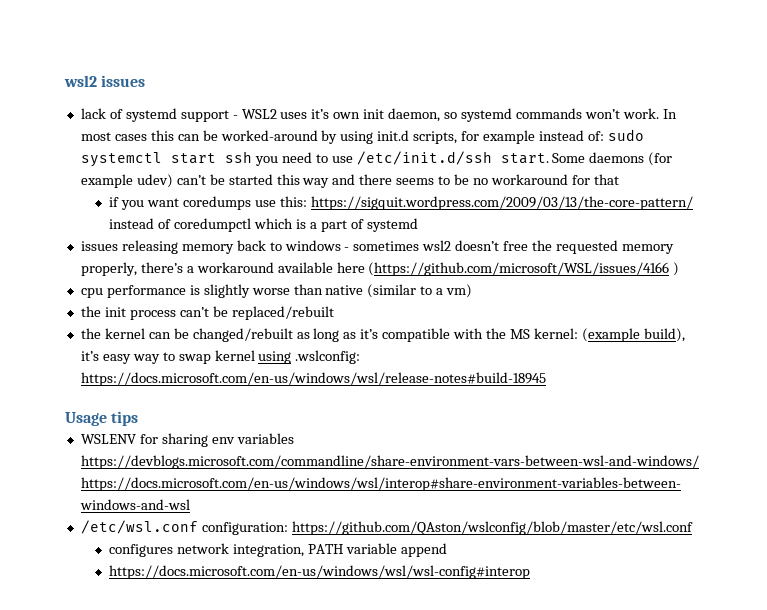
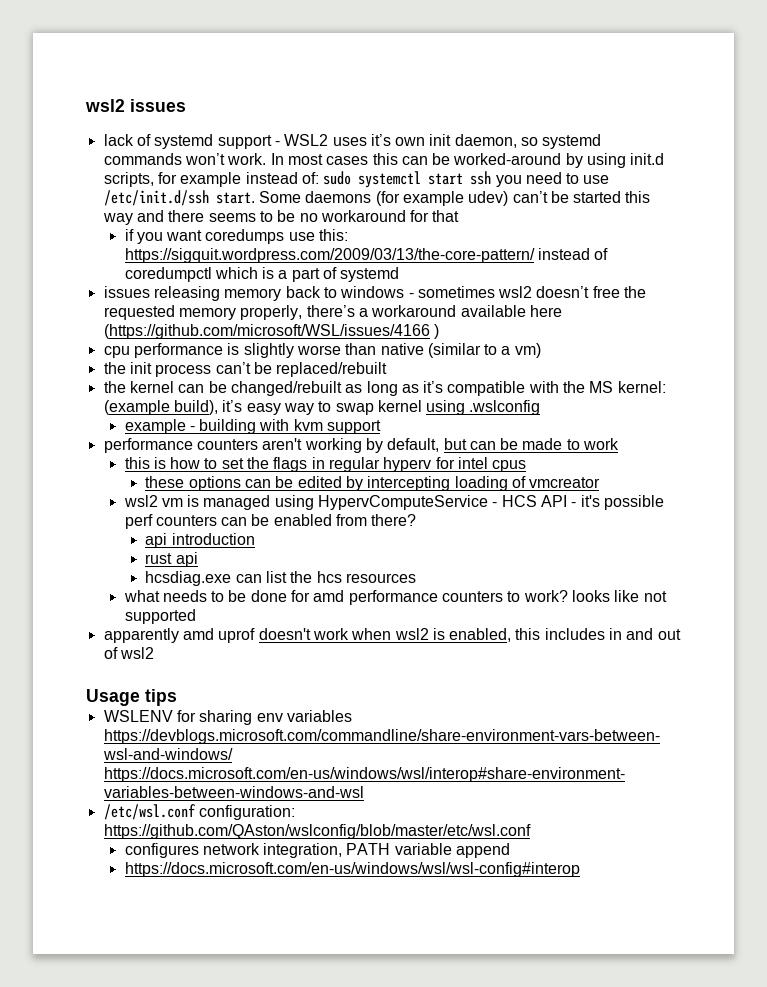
[295,350,361,364] [80,372,546,386] .wslconfig: https://docs.microsoft.com/en-us/windows/wsl/release-notes#build-18945 -> [469,400,541,415] [124,419,382,434] [103,438,620,453] [124,457,527,472] [145,476,601,491] [123,495,665,510] [124,514,417,529] [145,533,255,548] [145,552,198,567] [145,571,417,586] [123,590,667,605] [124,609,196,624] [103,628,681,643] [103,647,154,659] .wslconfig // example - building with kvm support // performance counters aren't working by default, but can be made to work // this is how to set the flags in regular hyperv for intel cpus // these options can be edited by intercepting loading of vmcreator // wsl2 vm is managed using HypervComputeService - HCS API - it's possible perf counters can be enabled from there? // api introduction // rust api // hcsdiag.exe can list the hcs resources // what needs to be done for amd performance counters to work? looks like not supported // apparently amd uprof doesn't work when wsl2 is enabled, this includes in and out of wsl2

